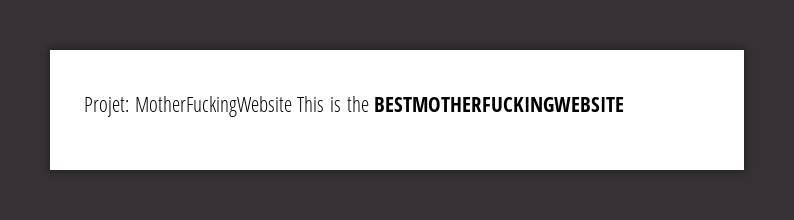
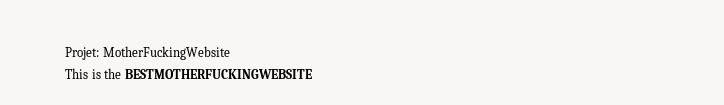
(292, 106) none -> (230, 53) //

